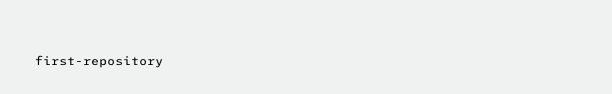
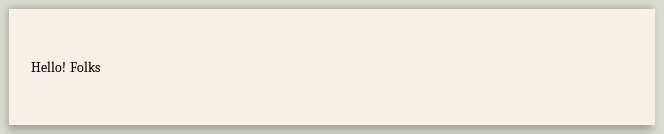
[35,55,163,68] first-repository -> [31,61,101,72] Hello! Folks

